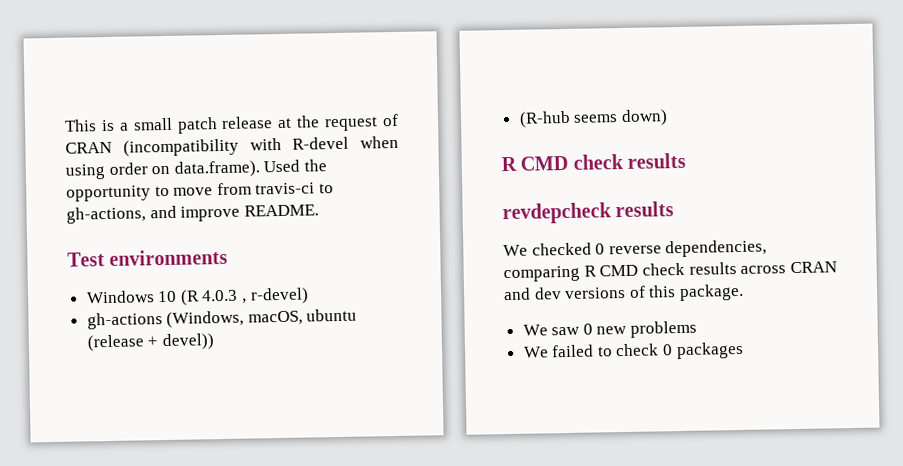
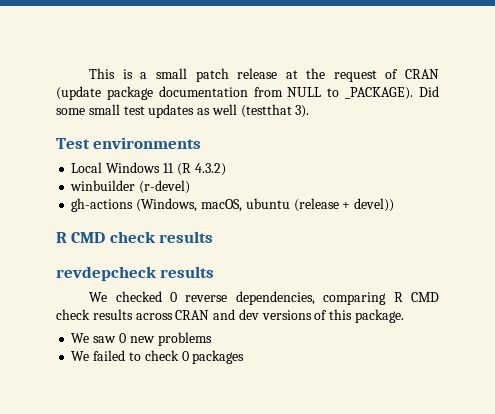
[122,135,399,157] [65,159,327,180] [66,182,334,202] [66,204,319,224] [67,248,229,267] [85,287,309,306] (incompatibility with R-devel when using order on data.frame). Used the opportunity to move from travis-ci to gh-actions, and improve README. // Test environments // Windows 10 (R 4.0.3 , r-devel) -> [56,86,439,100] [56,104,310,118] [56,137,202,149] [71,162,226,176] [70,180,191,194] (update package documentation from NULL to _PACKAGE). Did some small test updates as well (testthat 3). // Test environments // Local Windows 11 (R 4.3.2) // winbuilder (r-devel)
[518,109,668,128] // (R-hub seems down) -> (395, 205) none

